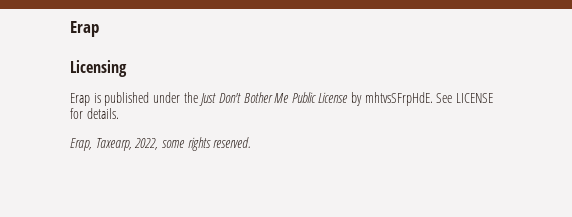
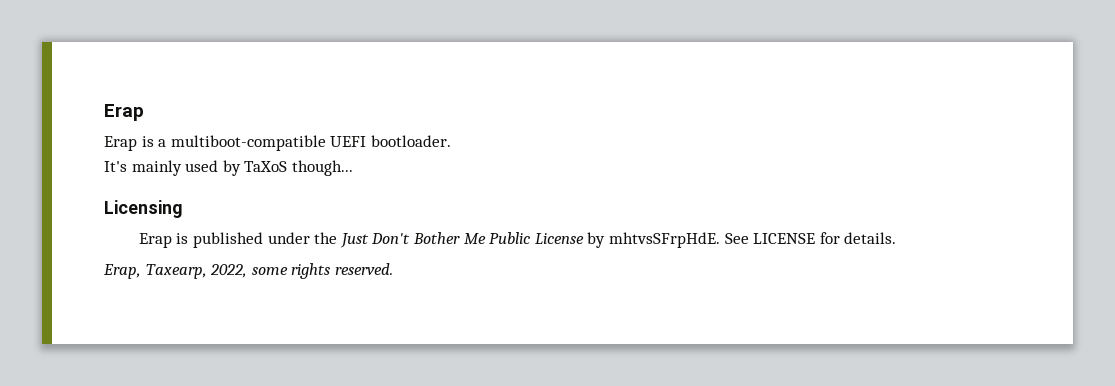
[70,21,99,37] Erap -> [104,104,144,121] [104,135,451,151] [104,160,353,176] Erap // Erap is a multiboot-compatible UEFI bootloader. // It's mainly used by TaXoS though...

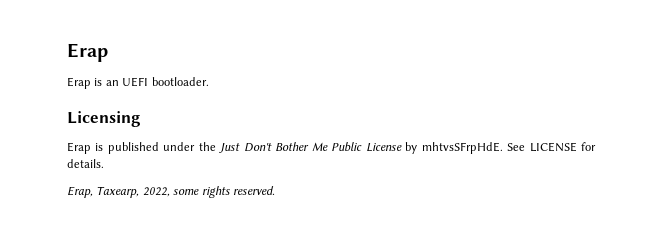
[158,135,326,151] a multiboot-compatible -> [105,80,119,86] an
[104,160,353,176] // It's mainly used by TaXoS though... -> (209, 81) none

